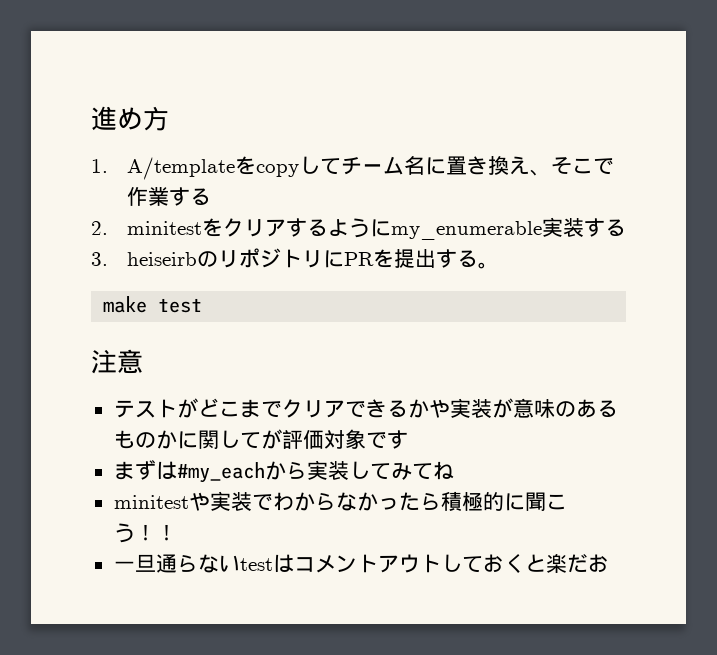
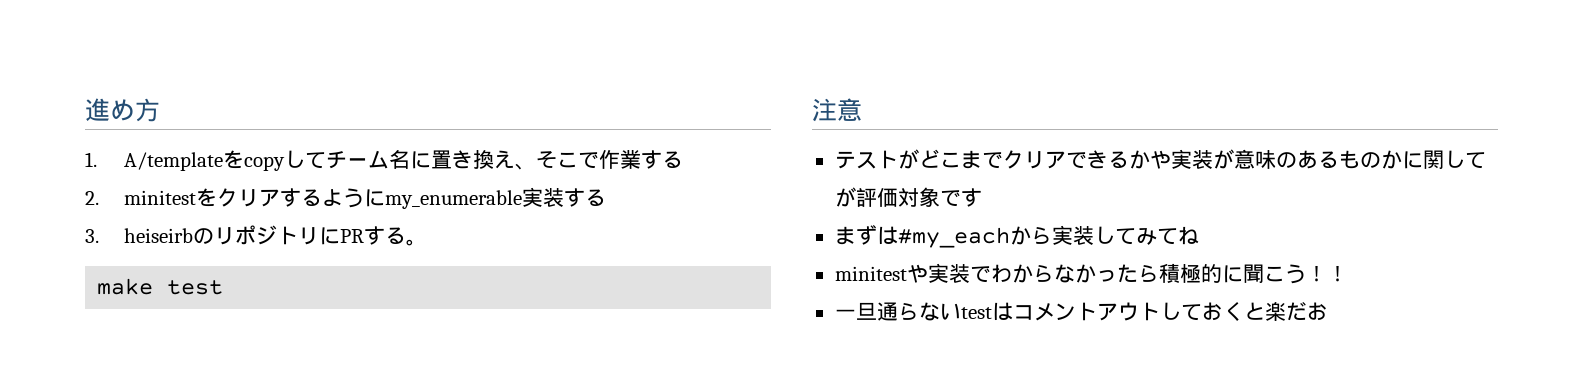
[372,249,436,268] を提出 -> (365, 236) none

